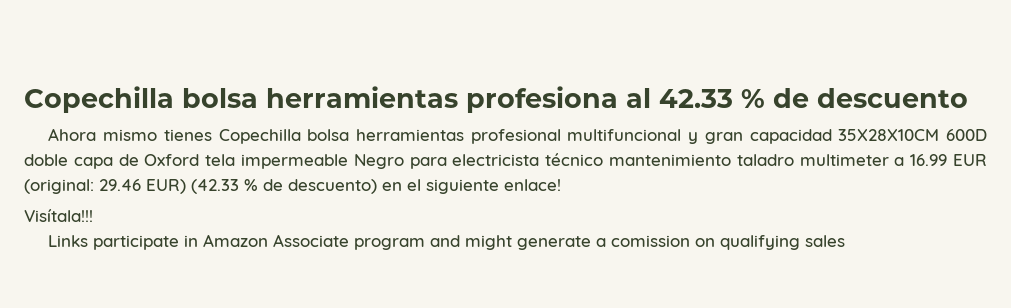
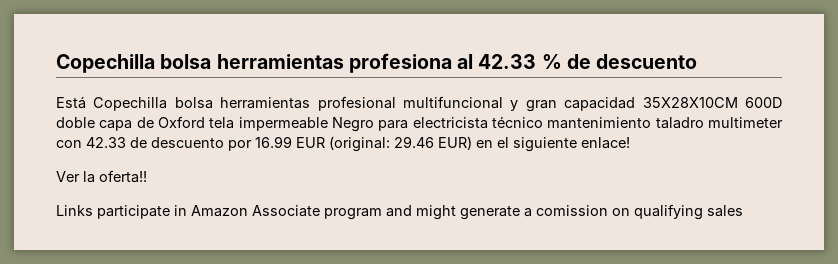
[48,128,212,141] Ahora mismo tienes -> [56,96,86,109] Está
[894,157,905,166] a -> [56,137,252,151] con 42.33 de descuento por
[191,179,377,194] (42.33 % de descuento) -> (472, 143) none
[24,209,93,222] Visítala!!! -> [56,170,147,183] Ver la oferta!!

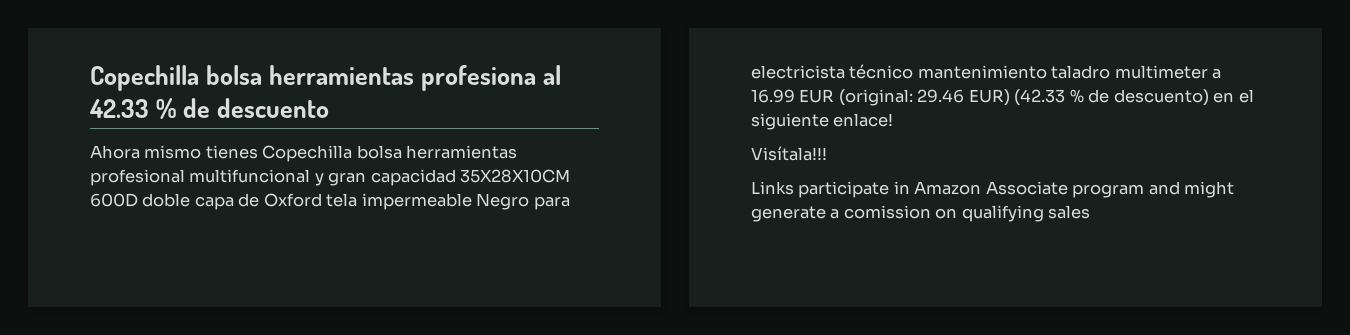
[56,96,86,109] Está -> [90,145,258,159] Ahora mismo tienes
[56,137,252,151] con 42.33 de descuento por -> [1212,69,1222,79] a
(472, 143) none -> [1014,89,1209,106] (42.33 % de descuento)
[56,170,147,183] Ver la oferta!! -> [751,146,827,161] Visítala!!!

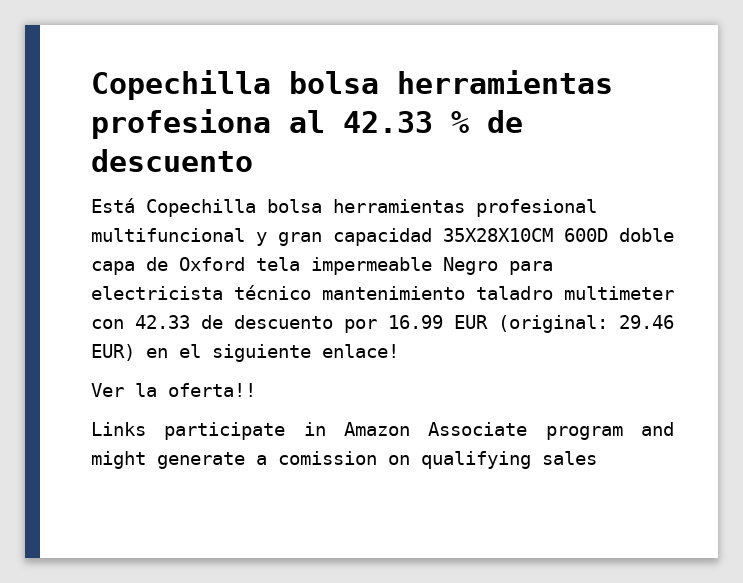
[90,145,258,159] Ahora mismo tienes -> [91,198,135,213] Está
[1212,69,1222,79] a -> [91,315,377,333] con 42.33 de descuento por
[1014,89,1209,106] (42.33 % de descuento) -> (135, 352) none
[751,146,827,161] Visítala!!! -> [91,383,256,397] Ver la oferta!!

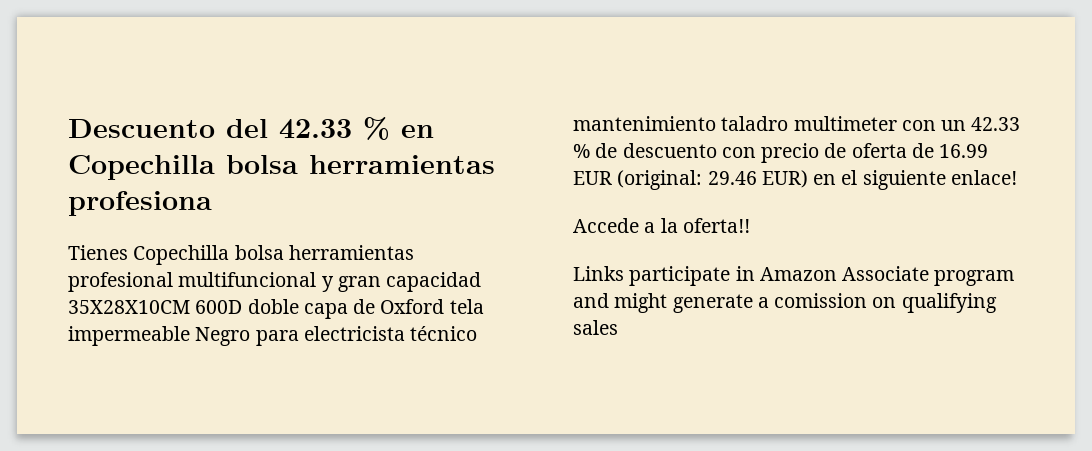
(91, 85) none -> [68,117,434,140] Descuento del 42.33 % en
[289,110,523,133] [91,149,253,172] [91,198,135,213] al 42.33 % de descuento // Está -> [68,245,128,260] // Tienes
[135,315,377,333] 42.33 de descuento por -> [941,117,1021,131] [573,143,934,163] un 42.33 % de descuento con precio de oferta de
[91,383,124,397] Ver -> [573,218,656,233] Accede a

